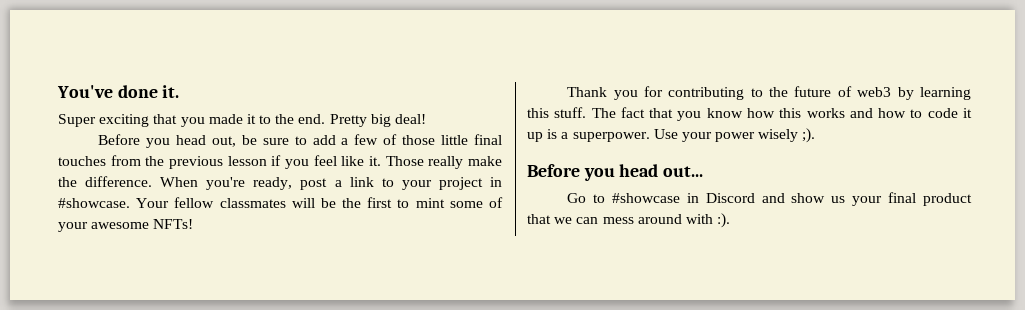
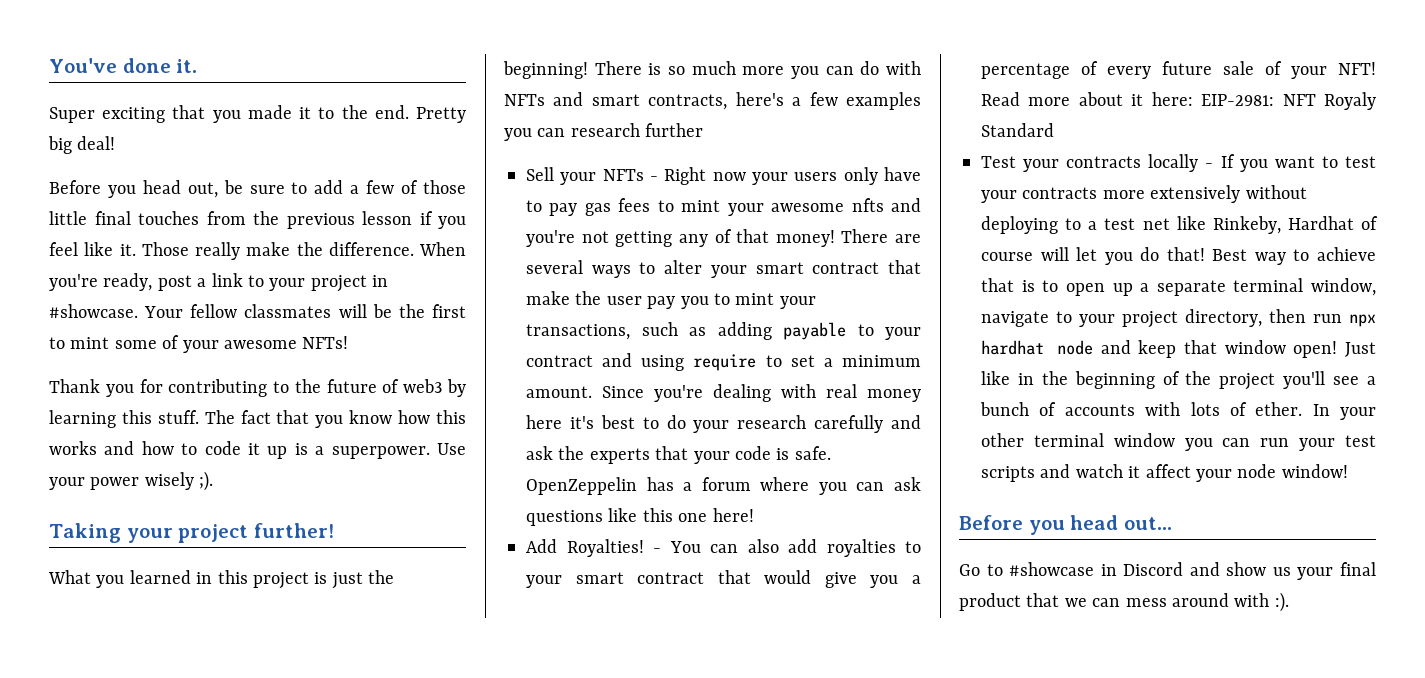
(816, 135) none -> [49,523,334,543] [48,570,395,589] [503,61,921,79] [504,92,921,110] [504,123,704,141] [526,167,921,185] [526,198,921,216] [526,229,921,247] [526,260,921,278] [526,291,816,309] [526,322,921,340] [526,353,921,371] [526,384,921,402] [526,415,921,433] [526,446,831,464] [526,477,921,495] [526,508,754,526] [526,539,921,557] [526,570,921,588] [981,61,1376,79] [981,92,1376,110] [981,123,1054,137] [981,154,1376,172] [981,185,1307,203] [981,216,1378,234] [981,247,1376,265] [981,278,1376,296] [981,309,1376,328] [981,340,1376,358] [981,371,1376,390] [980,402,1376,420] [981,433,1376,451] [981,464,1348,482] // Taking your project further! // What you learned in this project is just the beginning! There is so much more you can do with NFTs and smart contracts, here's a few examples you can research further // Sell your NFTs - Right now your users only have to pay gas fees to mint your awesome nfts and you're not getting any of that money! There are several ways to alter your smart contract that make the user pay you to mint your transactions, such as adding payable to your contract and using require to set a minimum amount. Since you're dealing with real money here it's best to do your research carefully and ask the experts that your code is safe. OpenZeppelin has a forum where you can ask questions like this one here! // Add Royalties! - You can also add royalties to your smart contract that would give you a percentage of every future sale of your NFT! Read more about it here: EIP-2981: NFT Royaly Standard // Test your contracts locally - If you want to test your contracts more extensively without deploying to a test net like Rinkeby, Hardhat of course will let you do that! Best way to achieve that is to open up a separate terminal window, navigate to your project directory, then run npx hardhat node and keep that window open! Just like in the beginning of the project you'll see a bunch of accounts with lots of ether. In your other terminal window you can run your test scripts and watch it affect your node window!

